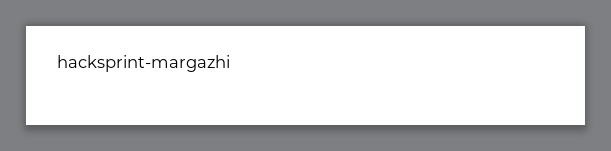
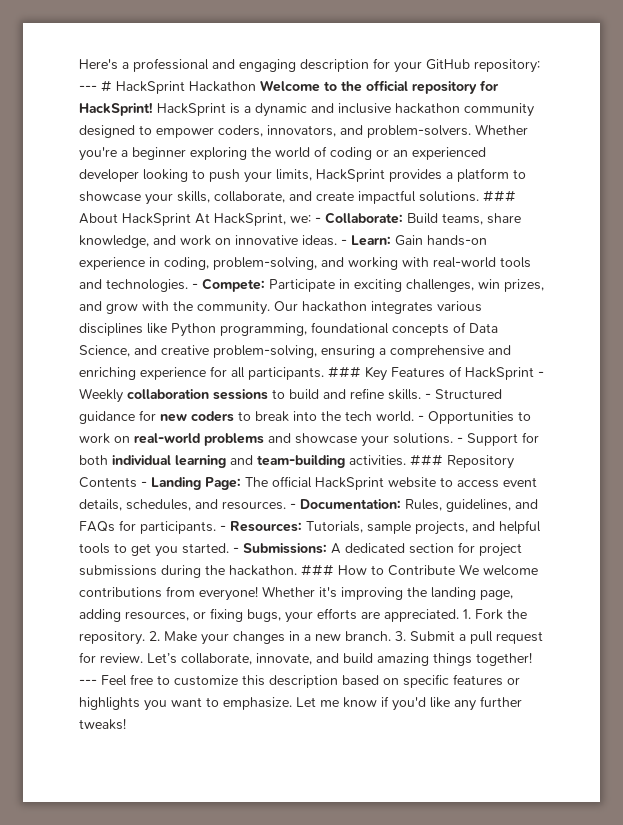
[57,55,230,72] hacksprint-margazhi -> [79,58,540,73] [79,80,499,94] [79,102,534,117] [79,124,528,138] [79,146,486,161] [79,168,526,183] [79,190,516,205] [79,212,521,226] [79,235,487,248] [79,257,531,270] [79,278,544,292] [79,301,482,315] [79,322,498,337] [79,345,511,358] [79,366,544,381] [79,388,502,403] [79,410,531,424] [79,432,539,447] [79,454,514,469] [79,476,537,490] [79,499,538,512] [79,520,541,535] [79,542,522,557] [79,564,538,578] [79,586,513,601] [79,608,527,623] [79,631,543,645] [79,652,532,666] [79,674,520,688] [79,696,522,711] [79,718,126,730] Here's a professional and engaging description for your GitHub repository: --- # HackSprint Hackathon Welcome to the official repository for HackSprint! HackSprint is a dynamic and inclusive hackathon community designed to empower coders, innovators, and problem-solvers. Whether you're a beginner exploring the world of coding or an experienced developer looking to push your limits, HackSprint provides a platform to showcase your skills, collaborate, and create impactful solutions. ### About HackSprint At HackSprint, we: - Collaborate: Build teams, share knowledge, and work on innovative ideas. - Learn: Gain hands-on experience in coding, problem-solving, and working with real-world tools and technologies. - Compete: Participate in exciting challenges, win prizes, and grow with the community. Our hackathon integrates various disciplines like Python programming, foundational concepts of Data Science, and creative problem-solving, ensuring a comprehensive and enriching experience for all participants. ### Key Features of HackSprint - Weekly collaboration sessions to build and refine skills. - Structured guidance for new coders to break into the tech world. - Opportunities to work on real-world problems and showcase your solutions. - Support for both individual learning and team-building activities. ### Repository Contents - Landing Page: The official HackSprint website to access event details, schedules, and resources. - Documentation: Rules, guidelines, and FAQs for participants. - Resources: Tutorials, sample projects, and helpful tools to get you started. - Submissions: A dedicated section for project submissions during the hackathon. ### How to Contribute We welcome contributions from everyone! Whether it's improving the landing page, adding resources, or fixing bugs, your efforts are appreciated. 1. Fork the repository. 2. Make your changes in a new branch. 3. Submit a pull request for review. Let’s collaborate, innovate, and build amazing things together! --- Feel free to customize this description based on specific features or highlights you want to emphasize. Let me know if you'd like any further tweaks!

